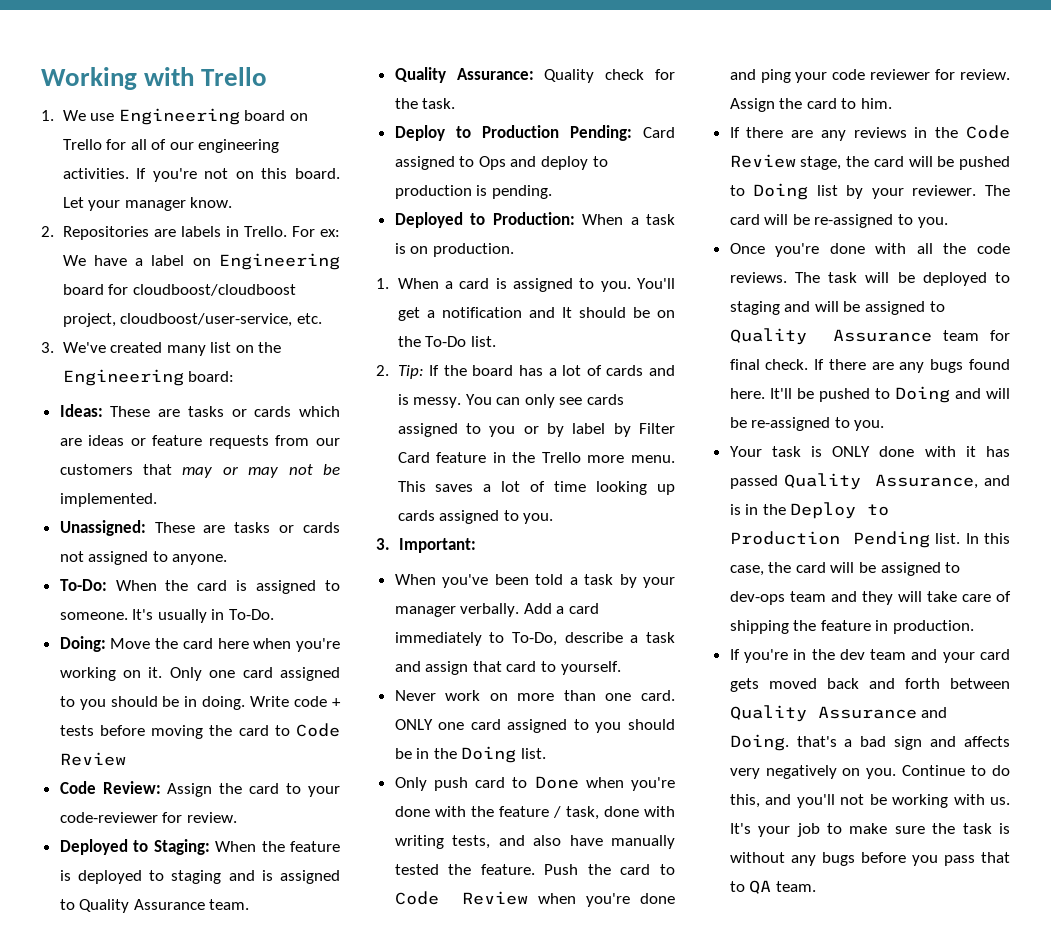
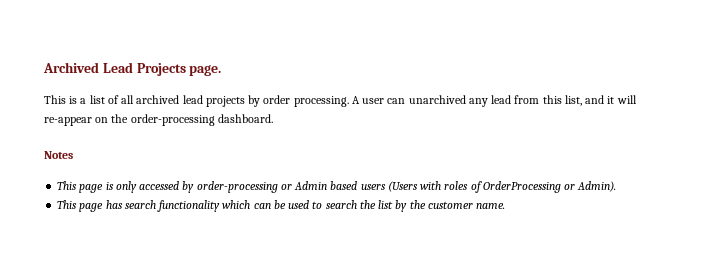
[41,67,268,90] [41,108,308,125] [62,139,280,153] [62,168,340,182] [62,197,233,211] [41,226,340,240] [62,253,340,270] [62,284,296,296] [62,313,322,327] [41,342,282,356] [62,369,235,386] [59,404,340,417] [59,435,341,449] [59,464,340,478] [59,493,157,507] [59,520,341,536] [59,551,228,565] [59,579,340,594] [59,609,275,623] [59,636,340,652] [59,667,340,681] [59,696,341,710] [59,723,340,739] [59,752,126,766] [59,781,340,797] [59,812,237,823] [59,839,340,855] [59,870,340,884] [59,899,250,913] [394,67,675,83] [394,98,456,109] [394,125,675,141] [394,156,608,170] [394,185,552,199] [394,212,675,228] [394,243,514,257] [376,278,675,292] [397,307,675,321] [397,336,496,347] [376,365,675,379] [397,394,625,408] [397,423,675,437] [397,452,675,463] [397,481,675,495] [397,510,554,524] [376,538,476,553] [394,574,675,588] [394,603,600,617] [394,632,675,646] [394,661,621,675] [394,690,675,701] [394,719,675,733] [394,746,547,763] [394,776,675,791] [394,806,675,820] [394,835,675,849] [394,864,675,875] [394,891,675,907] [729,69,1010,83] [729,98,893,112] [729,125,1010,141] [729,154,1010,170] [729,183,1010,200] [729,214,948,228] [729,243,1010,257] [729,272,1010,286] [729,301,945,315] [729,328,1010,345] [729,359,1010,373] [729,386,1010,403] [729,417,885,431] [729,446,1010,457] [729,473,1010,490] [729,502,890,519] [729,531,1010,548] [729,562,961,576] [729,591,1011,605] [729,620,975,634] [729,649,1010,663] [729,678,1010,692] [729,705,948,722] [729,734,1010,751] [729,765,1010,779] [729,794,1010,808] [729,823,1010,837] [729,852,1010,866] [729,880,816,894] Working with Trello // 1. We use Engineering board on Trello for all of our engineering activities. If you're not on this board. Let your manager know. // 2. Repositories are labels in Trello. For ex: We have a label on Engineering board for cloudboost/cloudboost project, cloudboost/user-service, etc. // 3. We've created many list on the Engineering board: // Ideas: These are tasks or cards which are ideas or feature requests from our customers that may or may not be implemented. // Unassigned: These are tasks or cards not assigned to anyone. // To-Do: When the card is assigned to someone. It's usually in To-Do. // Doing: Move the card here when you're working on it. Only one card assigned to you should be in doing. Write code + tests before moving the card to Code Review // Code Review: Assign the card to your code-reviewer for review. // Deployed to Staging: When the feature is deployed to staging and is assigned to Quality Assurance team. // Quality Assurance: Quality check for the task. // Deploy to Production Pending: Card assigned to Ops and deploy to production is pending. // Deployed to Production: When a task is on production. // 1. When a card is assigned to you. You'll get a notification and It should be on the To-Do list. // 2. Tip: If the board has a lot of cards and is messy. You can only see cards assigned to you or by label by Filter Card feature in the Trello more menu. This saves a lot of time looking up cards assigned to you. // 3. Important: // When you've been told a task by your manager verbally. Add a card immediately to To-Do, describe a task and assign that card to yourself. // Never work on more than one card. ONLY one card assigned to you should be in the Doing list. // Only push card to Done when you're done with the feature / task, done with writing tests, and also have manually tested the feature. Push the card to Code Review when you're done and ping your code reviewer for review. Assign the card to him. // If there are any reviews in the Code Review stage, the card will be pushed to Doing list by your reviewer. The card will be re-assigned to you. // Once you're done with all the code reviews. The task will be deployed to staging and will be assigned to Quality Assurance team for final check. If there are any bugs found here. It'll be pushed to Doing and will be re-assigned to you. // Your task is ONLY done with it has passed Quality Assurance, and is in the Deploy to Production Pending list. In this case, the card will be assigned to dev-ops team and they will take care of shipping the feature in production. // If you're in the dev team and your card gets moved back and forth between Quality Assurance and Doing. that's a bad sign and affects very negatively on you. Continue to do this, and you'll not be working with us. It's your job to make sure the task is without any bugs before you pass that to QA team. -> [43,62,222,76] [44,95,637,107] [44,114,273,126] [44,151,73,159] [57,181,617,193] [57,200,506,212] Archived Lead Projects page. // This is a list of all archived lead projects by order processing. A user can unarchived any lead from this list, and it will re-appear on the order-processing dashboard. // Notes // This page is only accessed by order-processing or Admin based users (Users with roles of OrderProcessing or Admin). // This page has search functionality which can be used to search the list by the customer name.

